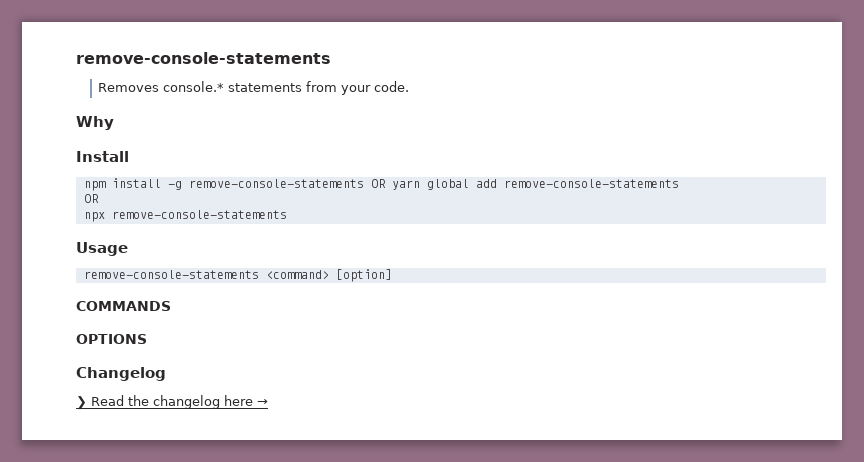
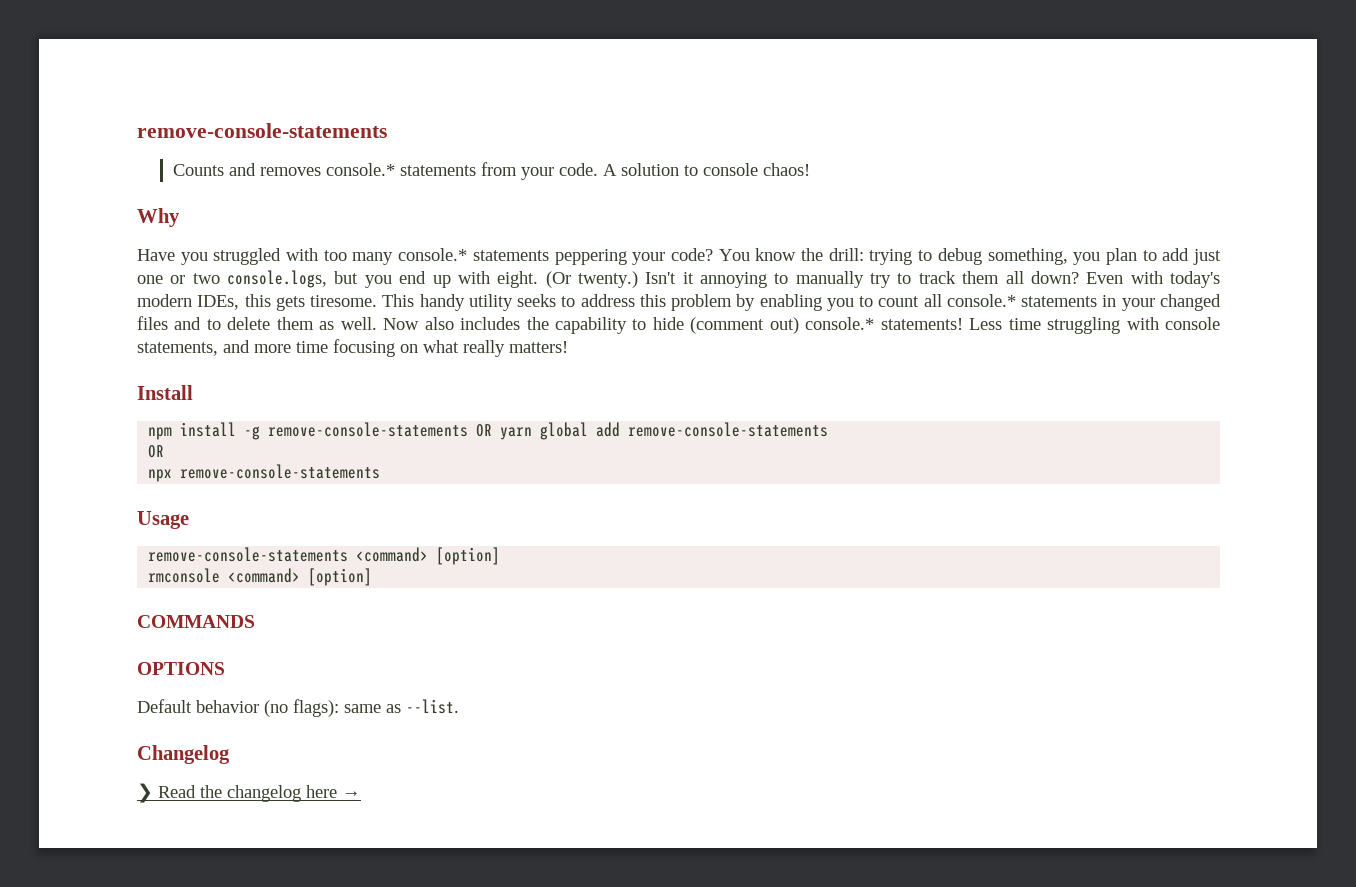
[76,52,331,64] [98,83,160,92] remove-console-statements // Removes -> [137,123,387,138] [173,163,322,176] remove-console-statements // Counts and removes
[76,116,114,130] // Why -> [603,163,811,176] [137,208,180,227] [137,248,1221,265] [137,270,1221,288] [137,294,1221,311] [137,316,1221,334] [137,339,568,357] A solution to console chaos! // Why // Have you struggled with too many console.* statements peppering your code? You know the drill: trying to debug something, you plan to add just one or two console.logs, but you end up with eight. (Or twenty.) Isn't it annoying to manually try to track them all down? Even with today's modern IDEs, this gets tiresome. This handy utility seeks to address this problem by enabling you to count all console.* statements in your changed files and to delete them as well. Now also includes the capability to hide (comment out) console.* statements! Less time struggling with console statements, and more time focusing on what really matters!
(392, 275) none -> [148,568,373,586] // rmconsole <command> [option]
(147, 339) none -> [137,699,459,717] // Default behavior (no flags): same as --list.

